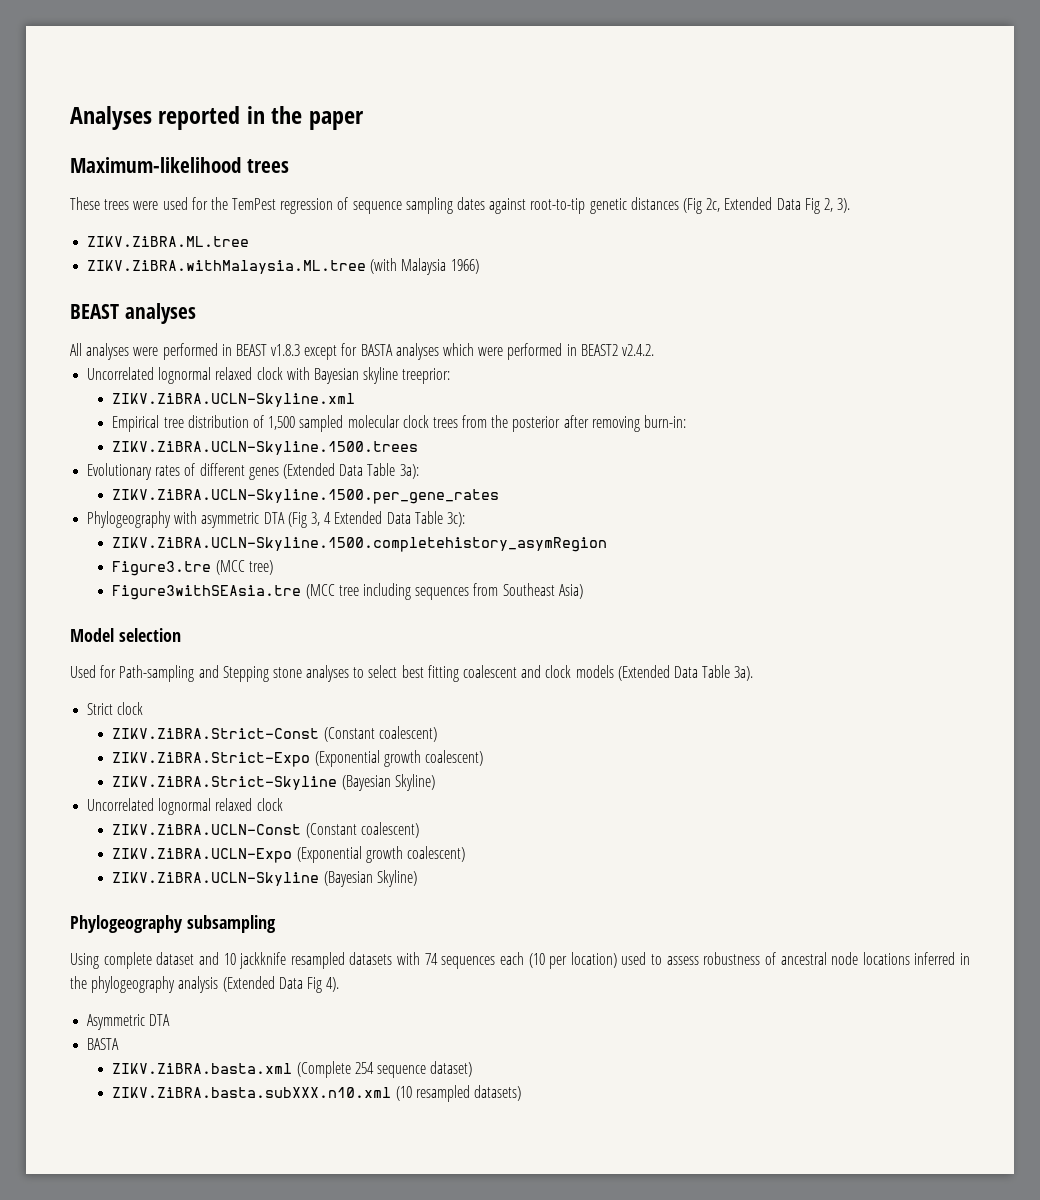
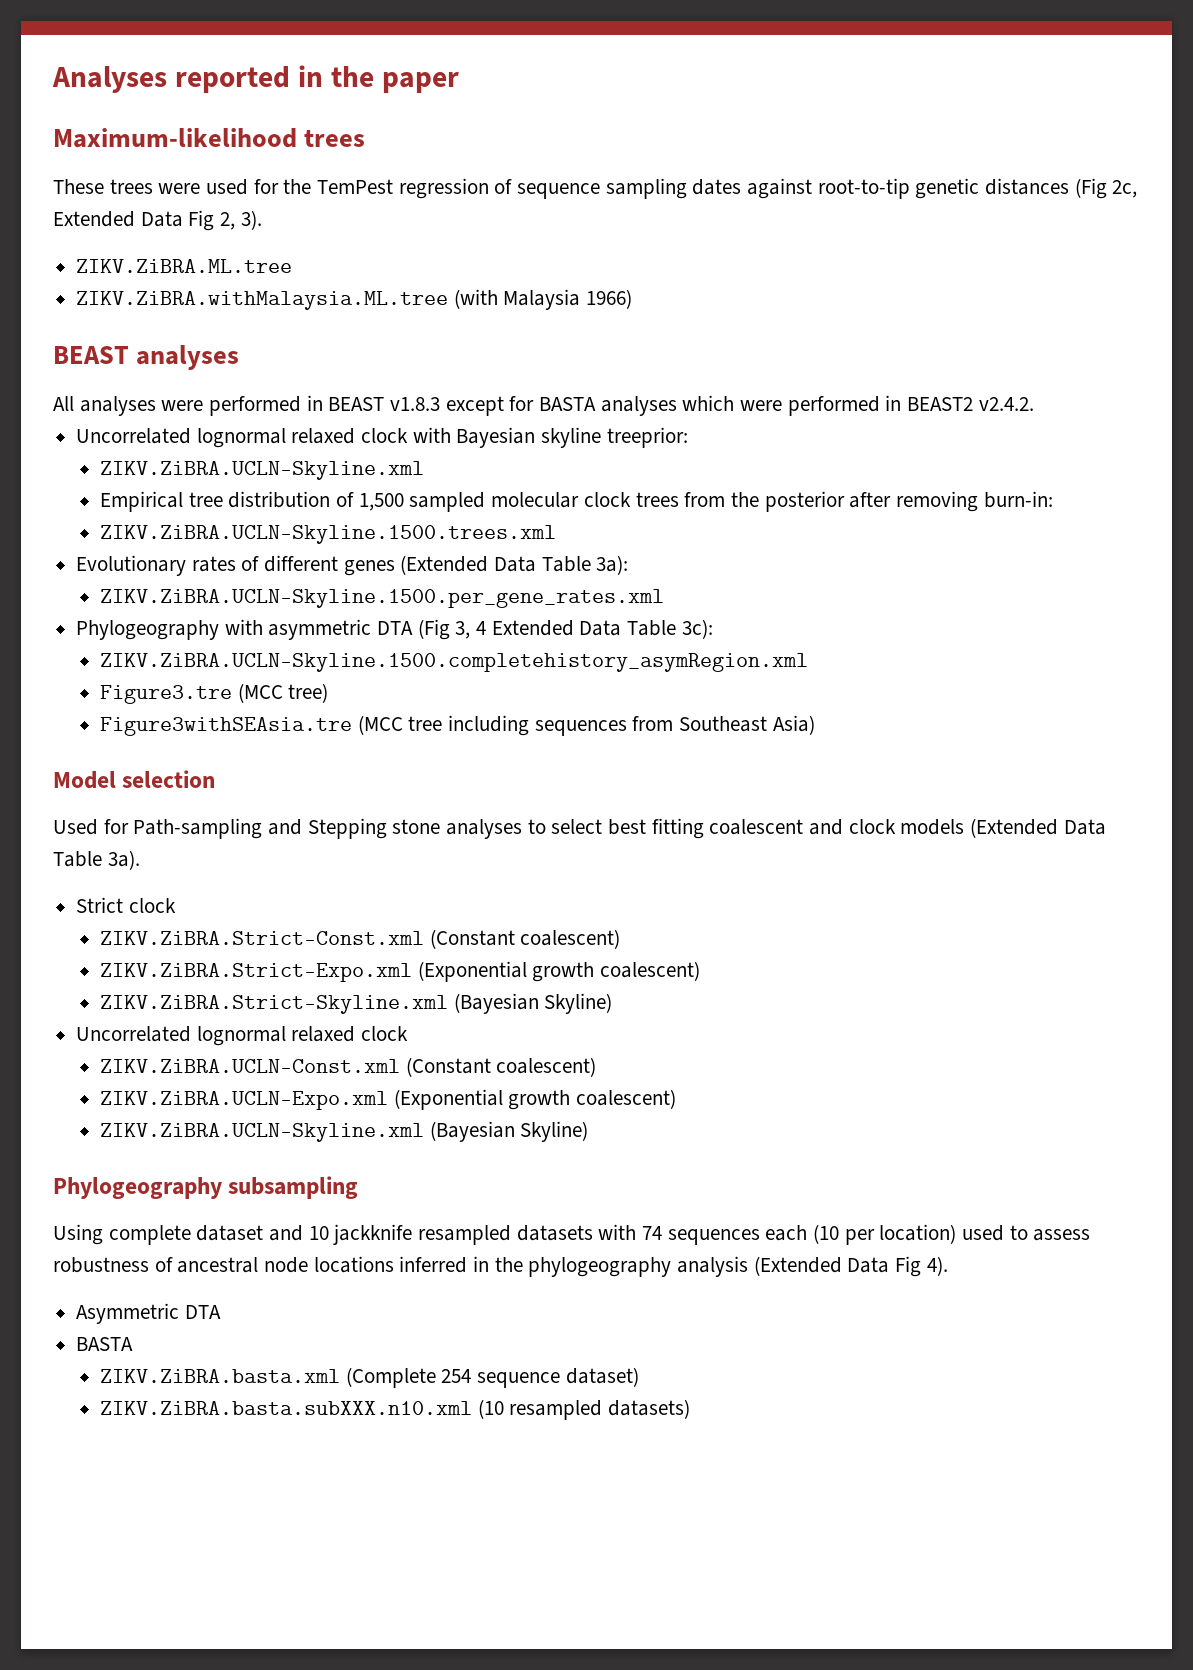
[112,441,419,455] ZIKV.ZiBRA.UCLN-Skyline.1500.trees -> [100,525,557,544] ZIKV.ZiBRA.UCLN-Skyline.1500.trees.xml
[112,489,500,504] ZIKV.ZiBRA.UCLN-Skyline.1500.per_gene_rates -> [100,589,665,608] ZIKV.ZiBRA.UCLN-Skyline.1500.per_gene_rates.xml
[112,537,608,552] ZIKV.ZiBRA.UCLN-Skyline.1500.completehistory_asymRegion -> [100,653,809,672] ZIKV.ZiBRA.UCLN-Skyline.1500.completehistory_asymRegion.xml
[112,726,437,742] [112,750,484,767] [112,776,338,790] ZIKV.ZiBRA.Strict-Const (Constant coalescent) // ZIKV.ZiBRA.Strict-Expo (Exponential growth coalescent) // ZIKV.ZiBRA.Strict-Skyline -> [100,929,621,949] [100,961,701,982] [100,995,449,1014] ZIKV.ZiBRA.Strict-Const.xml (Constant coalescent) // ZIKV.ZiBRA.Strict-Expo.xml (Exponential growth coalescent) // ZIKV.ZiBRA.Strict-Skyline.xml
[112,822,419,838] [112,846,466,863] [112,872,320,886] ZIKV.ZiBRA.UCLN-Const (Constant coalescent) // ZIKV.ZiBRA.UCLN-Expo (Exponential growth coalescent) // ZIKV.ZiBRA.UCLN-Skyline -> [100,1057,597,1077] [100,1089,677,1110] [100,1123,425,1142] ZIKV.ZiBRA.UCLN-Const.xml (Constant coalescent) // ZIKV.ZiBRA.UCLN-Expo.xml (Exponential growth coalescent) // ZIKV.ZiBRA.UCLN-Skyline.xml

